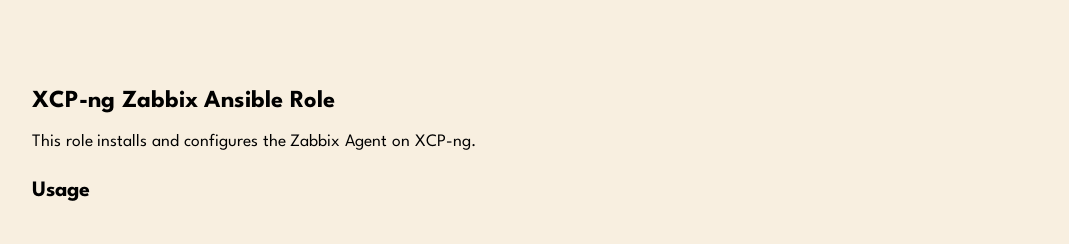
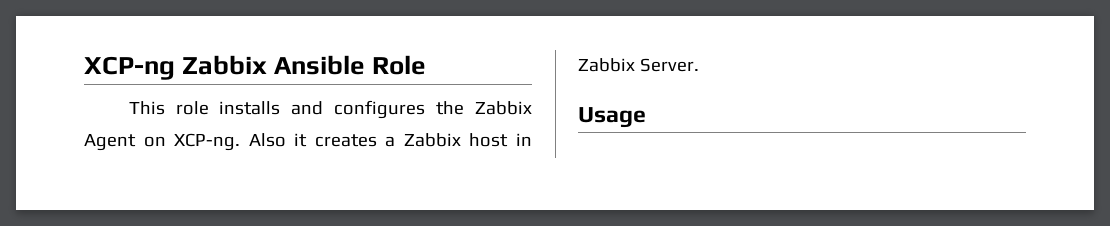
(476, 142) none -> [248,133,532,147] [578,58,699,72] Also it creates a Zabbix host in Zabbix Server.

